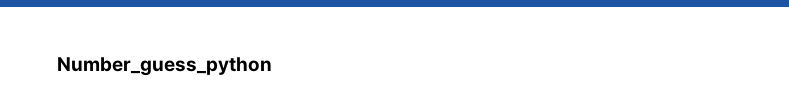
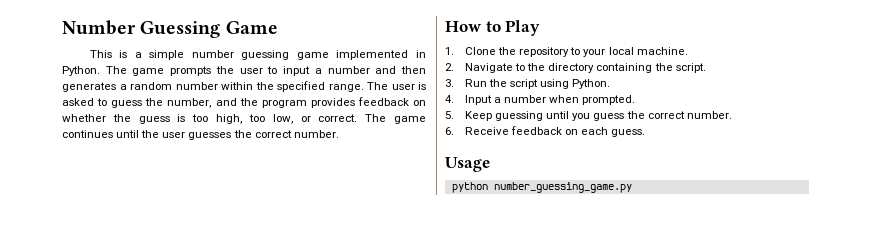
[57,57,272,76] Number_guess_python -> [62,20,278,38] [89,50,426,60] [62,66,426,76] [62,81,426,92] [62,97,426,108] [62,114,426,124] [62,130,339,140] [445,20,541,36] [445,47,688,57] [445,63,706,73] [445,79,611,89] [445,95,636,105] [445,111,732,121] [445,126,646,137] [445,157,490,172] [451,182,632,193] Number Guessing Game // This is a simple number guessing game implemented in Python. The game prompts the user to input a number and then generates a random number within the specified range. The user is asked to guess the number, and the program provides feedback on whether the guess is too high, too low, or correct. The game continues until the user guesses the correct number. // How to Play // 1. Clone the repository to your local machine. // 2. Navigate to the directory containing the script. // 3. Run the script using Python. // 4. Input a number when prompted. // 5. Keep guessing until you guess the correct number. // 6. Receive feedback on each guess. // Usage // python number_guessing_game.py

